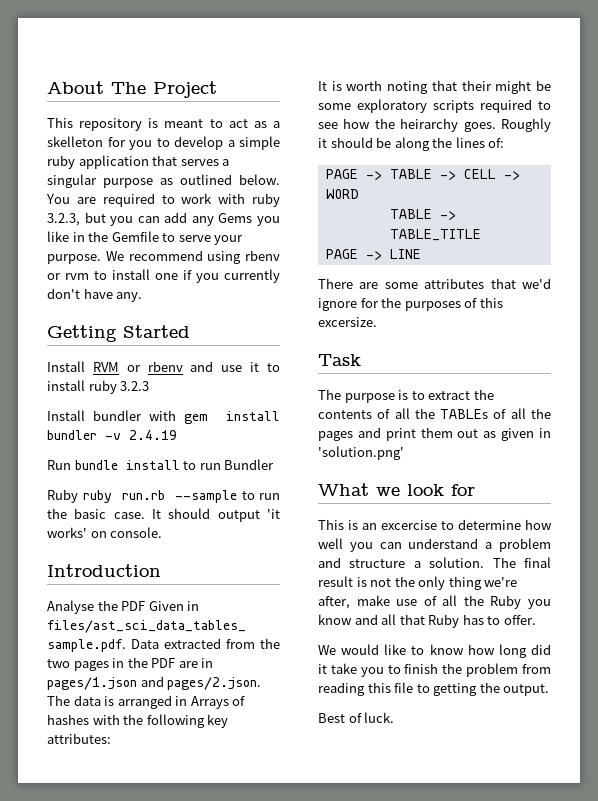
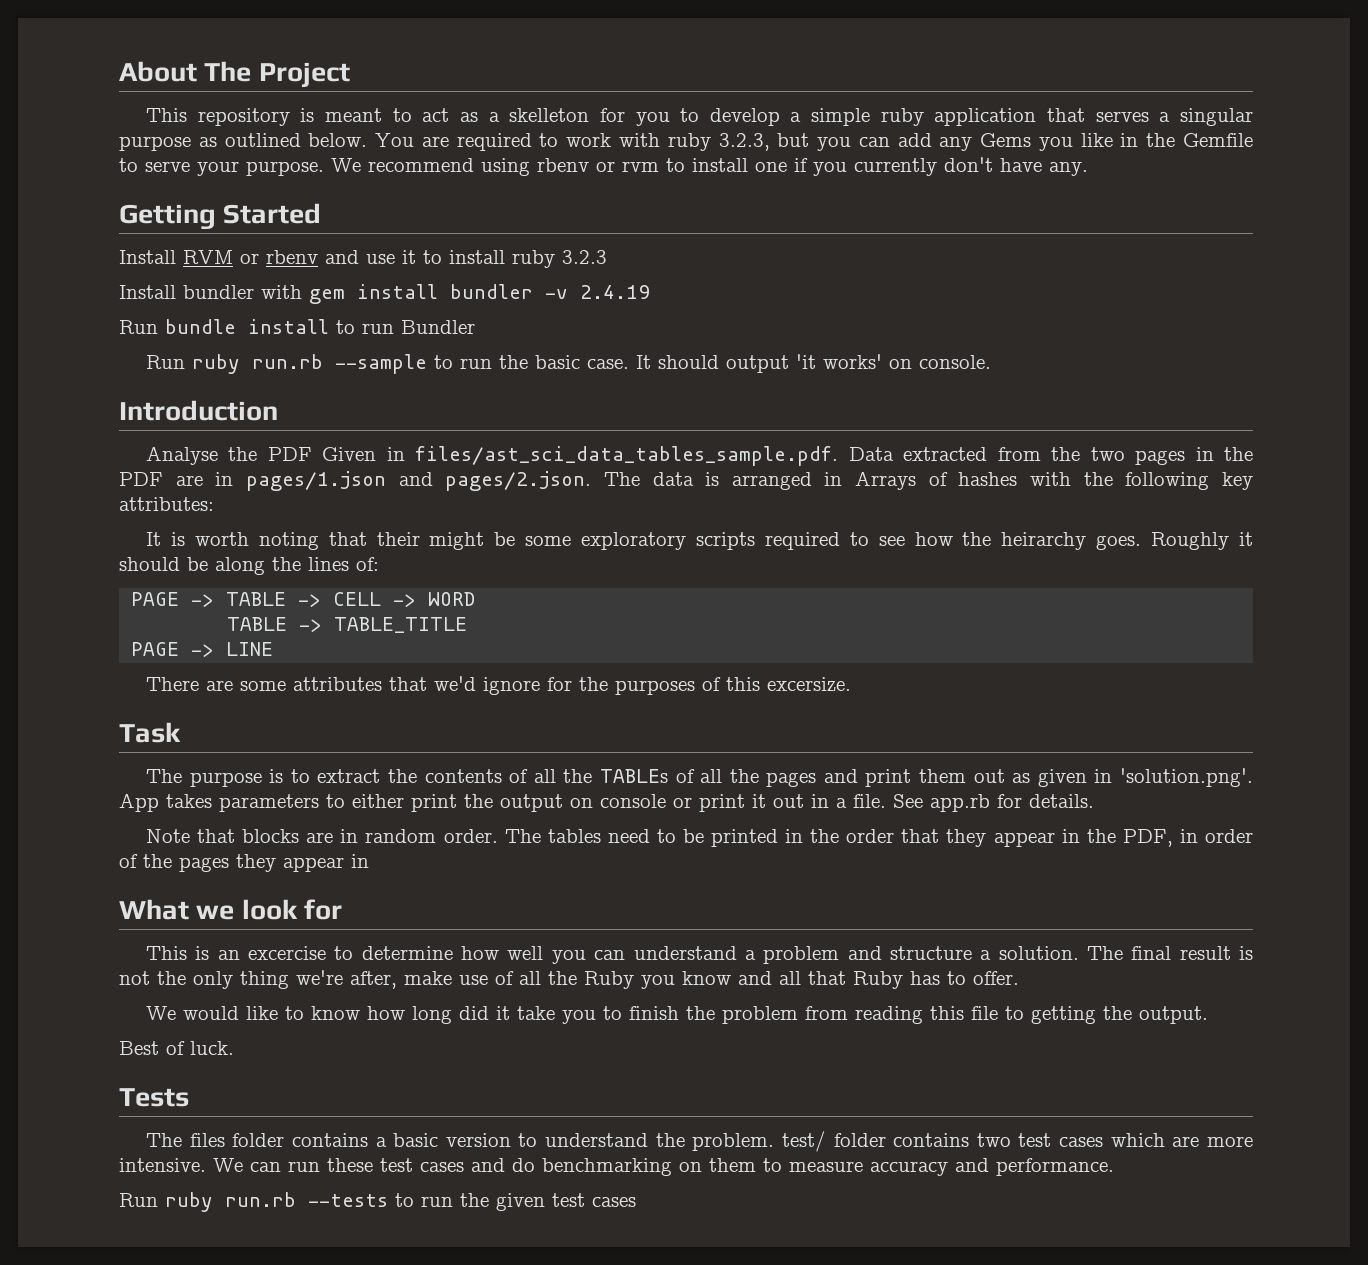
[47,489,78,503] Ruby -> [146,355,186,369] Run
[318,446,404,460] 'solution.png' -> [1119,768,1253,787] [119,793,1094,812] [146,829,1254,847] [119,854,369,872] 'solution.png'. App takes parameters to either print the output on console or print it out in a file. See app.rb for details. // Note that blocks are in random order. The tables need to be printed in the order that they appear in the PDF, in order of the pages they appear in
(395, 717) none -> [119,1088,189,1107] [146,1131,1253,1152] [119,1158,1114,1176] [119,1192,636,1212] // Tests // The files folder contains a basic version to understand the problem. test/ folder contains two test cases which are more intensive. We can run these test cases and do benchmarking on them to measure accuracy and performance. // Run ruby run.rb --tests to run the given test cases

